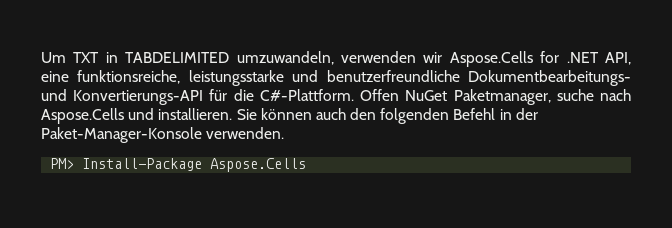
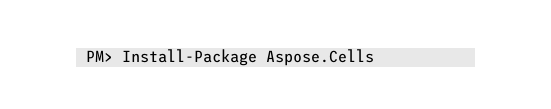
[41,51,631,67] [41,70,632,86] [41,89,631,105] [41,108,538,124] [41,127,285,143] Um TXT in TABDELIMITED umzuwandeln, verwenden wir Aspose.Cells for .NET API, eine funktionsreiche, leistungsstarke und benutzerfreundliche Dokumentbearbeitungs- und Konvertierungs-API für die C#-Plattform. Offen NuGet Paketmanager, suche nach Aspose.Cells und installieren. Sie können auch den folgenden Befehl in der Paket-Manager-Konsole verwenden. // -> (86, 56) none

